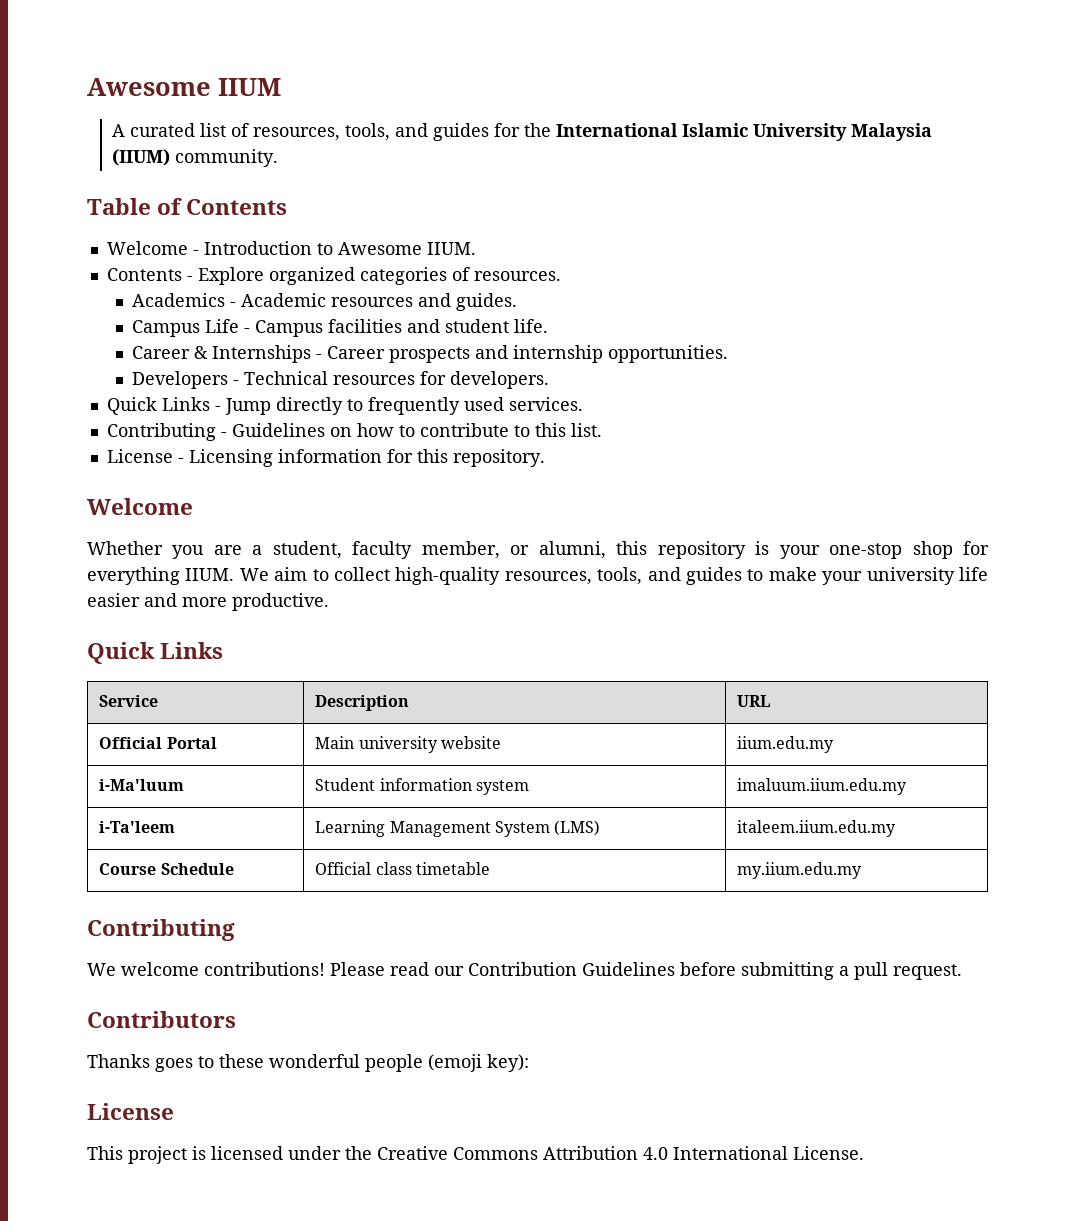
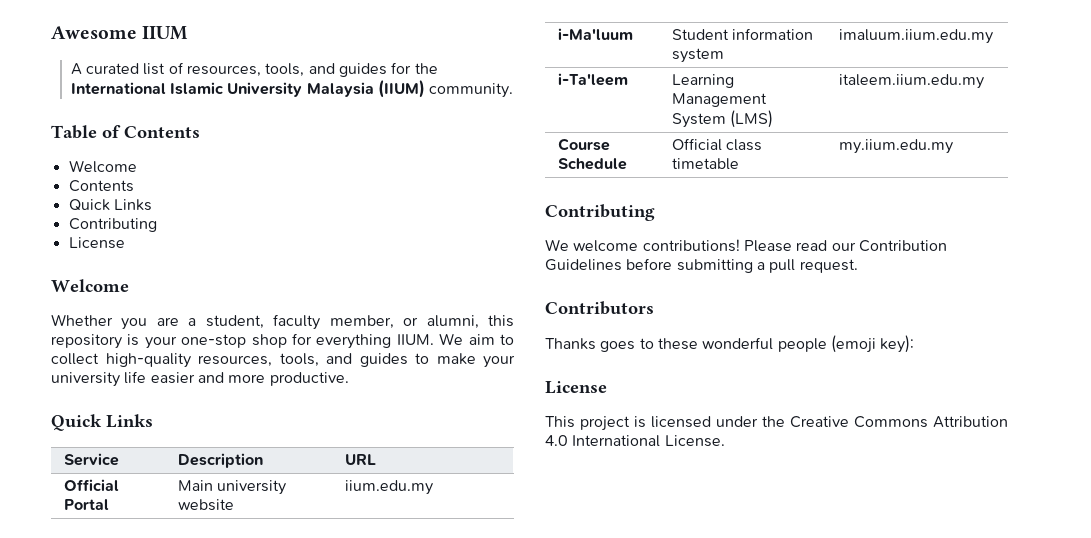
[192,241,476,255] [106,267,561,285] [132,293,518,311] [132,319,549,337] [132,345,729,363] [132,371,550,389] [106,397,583,415] [106,423,602,441] [106,449,545,467] - Introduction to Awesome IIUM. // Contents - Explore organized categories of resources. // Academics - Academic resources and guides. // Campus Life - Campus facilities and student life. // Career & Internships - Career prospects and internship opportunities. // Developers - Technical resources for developers. // Quick Links - Jump directly to frequently used services. // Contributing - Guidelines on how to contribute to this list. // License - Licensing information for this repository. -> [68,180,134,192] [68,199,152,211] [68,218,157,232] [68,237,125,249] // Contents // Quick Links // Contributing // License

